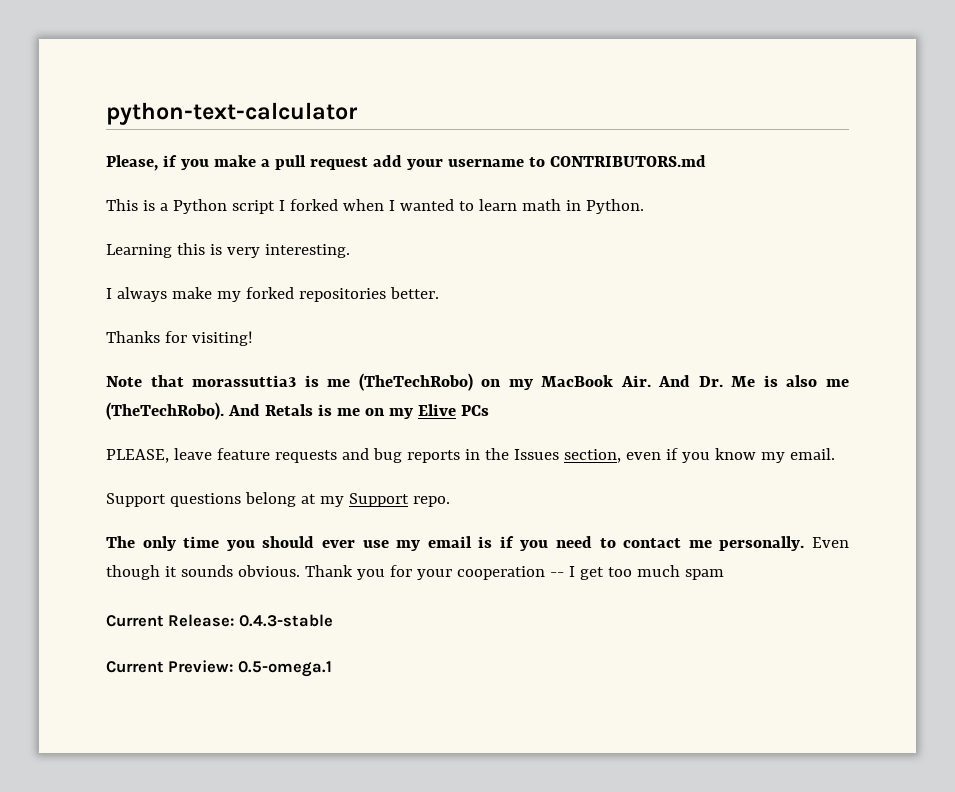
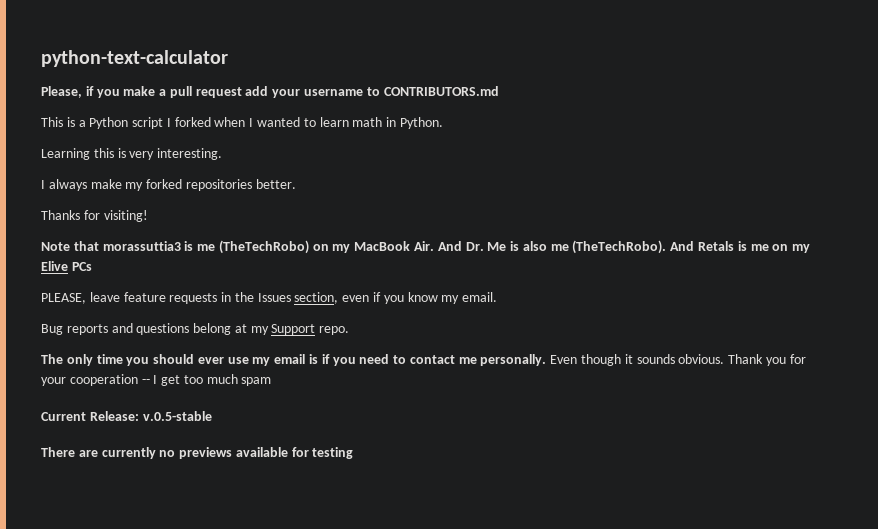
[341,448,460,463] and bug reports -> (218, 298) none
[106,493,166,507] Support -> [41,323,133,335] Bug reports and
[238,614,333,627] [106,660,332,677] 0.4.3-stable // Current Preview: 0.5-omega.1 -> [142,411,212,421] [41,447,354,459] v.0.5-stable // There are currently no previews available for testing

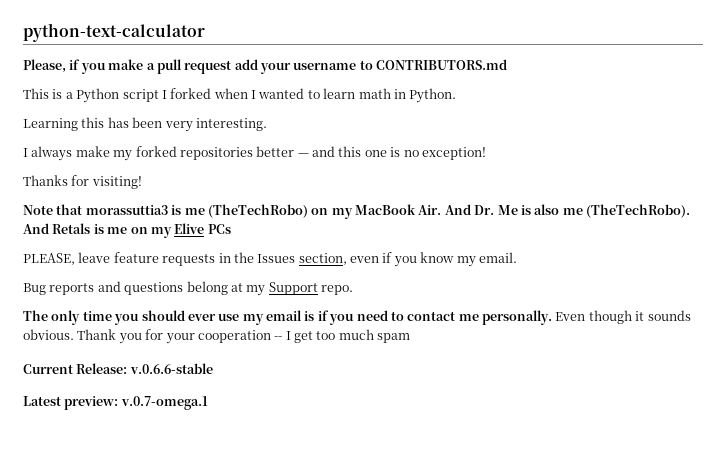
[117,148,126,158] is -> [107,117,163,128] has been
[255,179,296,189] better. -> [256,146,486,160] better — and this one is no exception!
[142,411,212,421] [41,447,354,459] v.0.5-stable // There are currently no previews available for testing -> [129,363,213,374] [23,396,208,410] v.0.6.6-stable // Latest preview: v.0.7-omega.1

